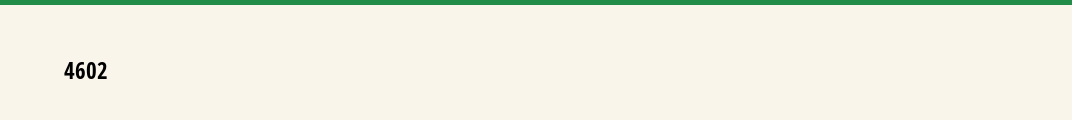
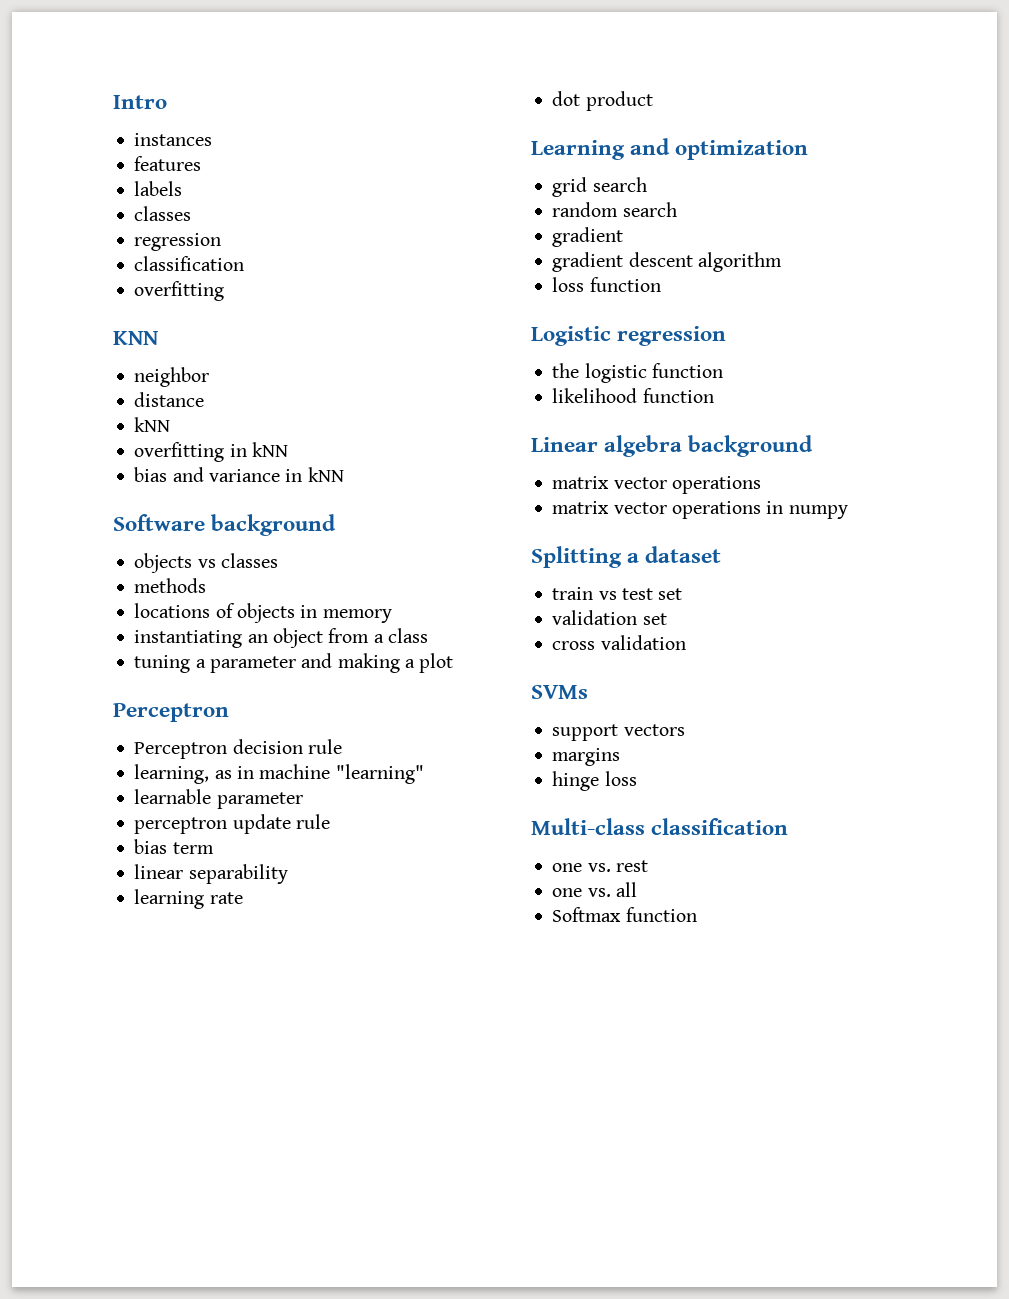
[64,62,108,79] 4602 -> [113,95,167,109] [134,133,213,146] [134,156,202,171] [134,181,183,196] [134,206,192,221] [134,233,222,251] [134,256,245,271] [134,281,225,301] [113,331,158,345] [134,367,210,387] [134,392,205,407] [134,417,171,432] [134,442,288,462] [134,467,344,482] [113,514,337,536] [134,553,278,573] [134,578,207,593] [134,603,392,623] [134,628,428,648] [134,653,454,673] [113,703,229,722] [134,739,342,759] [134,764,424,784] [134,789,303,809] [134,814,330,834] [134,839,214,854] [134,864,288,884] [134,889,243,909] [552,91,653,111] [531,138,809,160] [552,177,647,197] [552,202,677,217] [552,227,624,247] [552,252,782,272] [552,277,661,292] [531,326,727,346] [552,363,723,383] [552,388,714,403] [531,435,814,457] [552,476,761,494] [552,501,848,519] [531,546,722,568] [552,587,683,600] [552,610,667,625] [552,635,686,650] [531,685,588,699] [552,724,685,741] [552,748,621,766] [552,771,637,791] [531,818,789,835] [552,860,648,872] [552,882,637,897] [552,907,697,922] Intro // instances // features // labels // classes // regression // classification // overfitting // KNN // neighbor // distance // kNN // overfitting in kNN // bias and variance in kNN // Software background // objects vs classes // methods // locations of objects in memory // instantiating an object from a class // tuning a parameter and making a plot // Perceptron // Perceptron decision rule // learning, as in machine "learning" // learnable parameter // perceptron update rule // bias term // linear separability // learning rate // dot product // Learning and optimization // grid search // random search // gradient // gradient descent algorithm // loss function // Logistic regression // the logistic function // likelihood function // Linear algebra background // matrix vector operations // matrix vector operations in numpy // Splitting a dataset // train vs test set // validation set // cross validation // SVMs // support vectors // margins // hinge loss // Multi-class classification // one vs. rest // one vs. all // Softmax function

